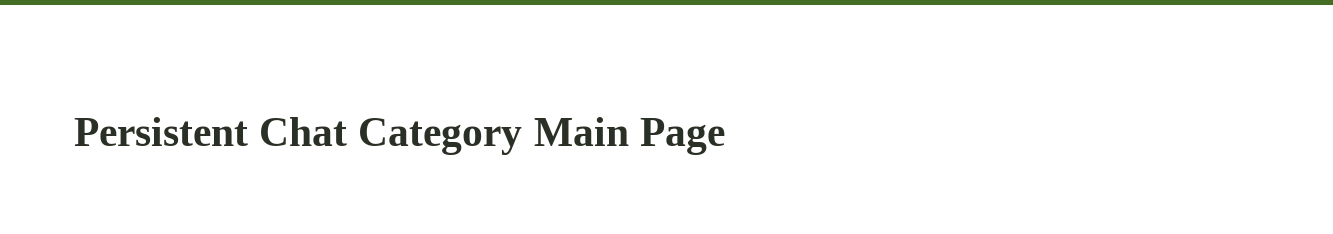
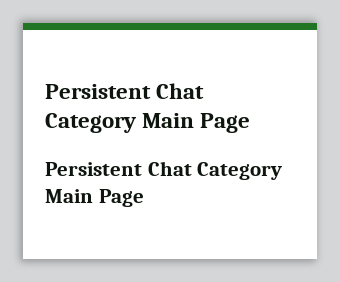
[74,117,725,155] Persistent Chat Category Main Page -> [45,83,205,99] [45,113,251,133] [45,161,283,180] [45,189,144,207] Persistent Chat Category Main Page // Persistent Chat Category Main Page

